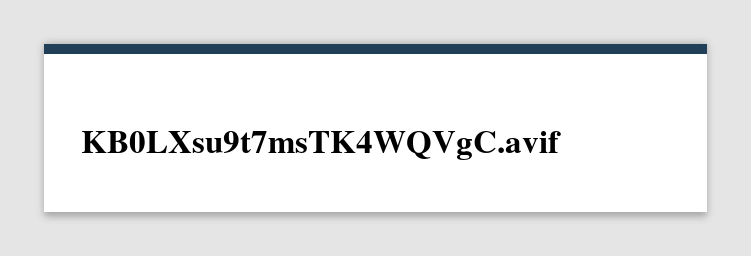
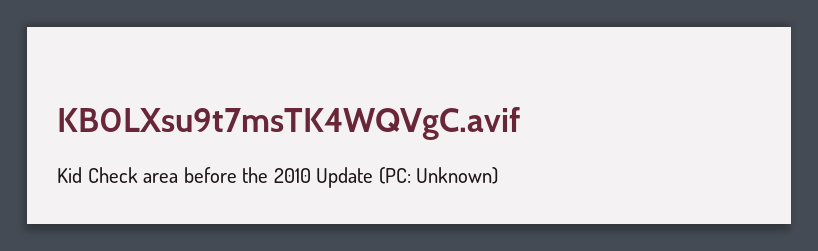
(561, 145) none -> [57,167,499,188] // Kid Check area before the 2010 Update (PC: Unknown)

